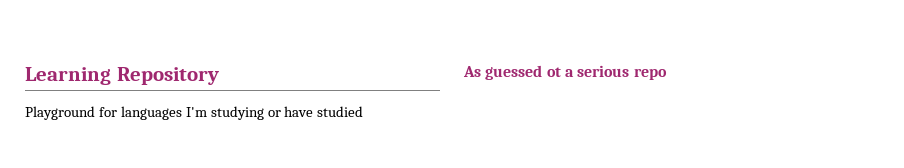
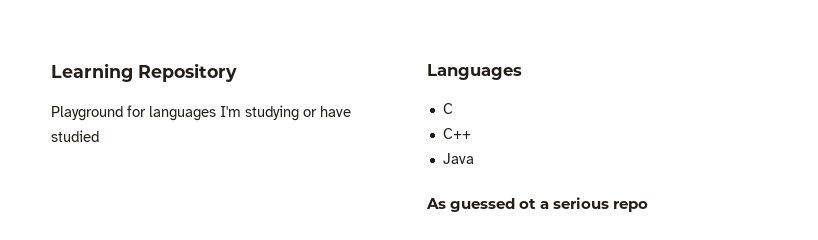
(364, 111) none -> [427,64,522,80] [442,103,453,114] [442,128,471,139] [442,153,474,164] // Languages // C // C++ // Java

